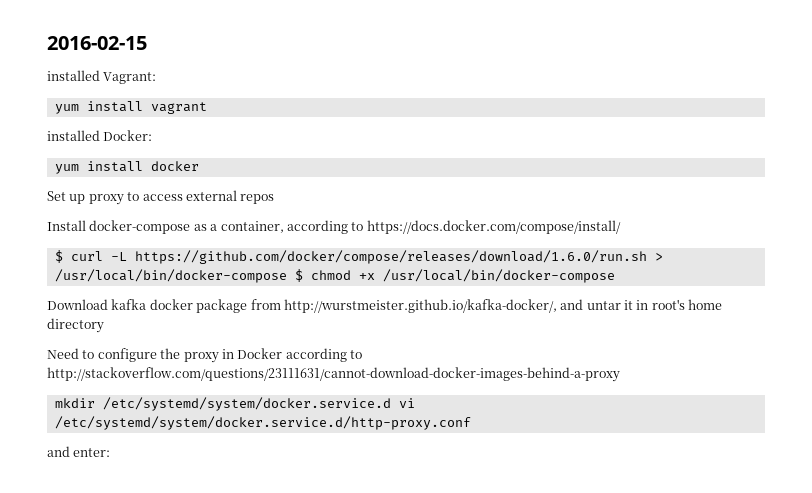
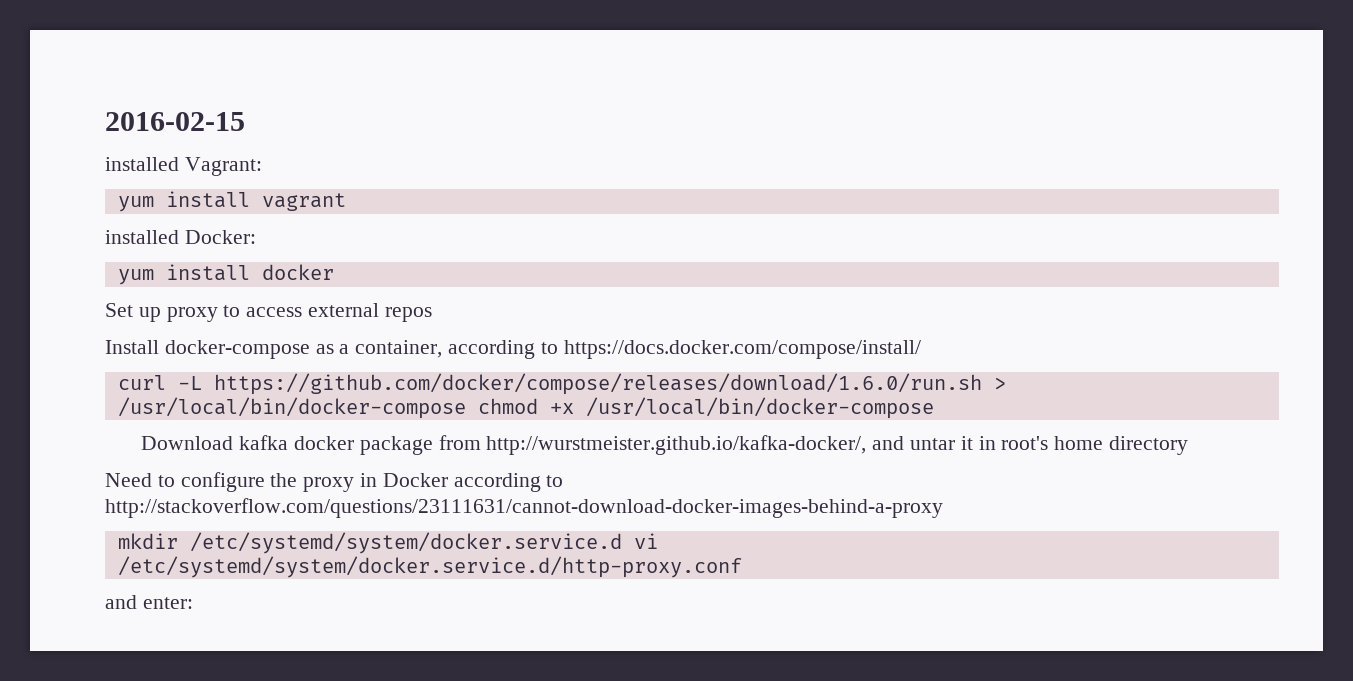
[54,250,63,263] $ -> (921, 349) none
[294,269,303,282] $ -> (466, 408) none

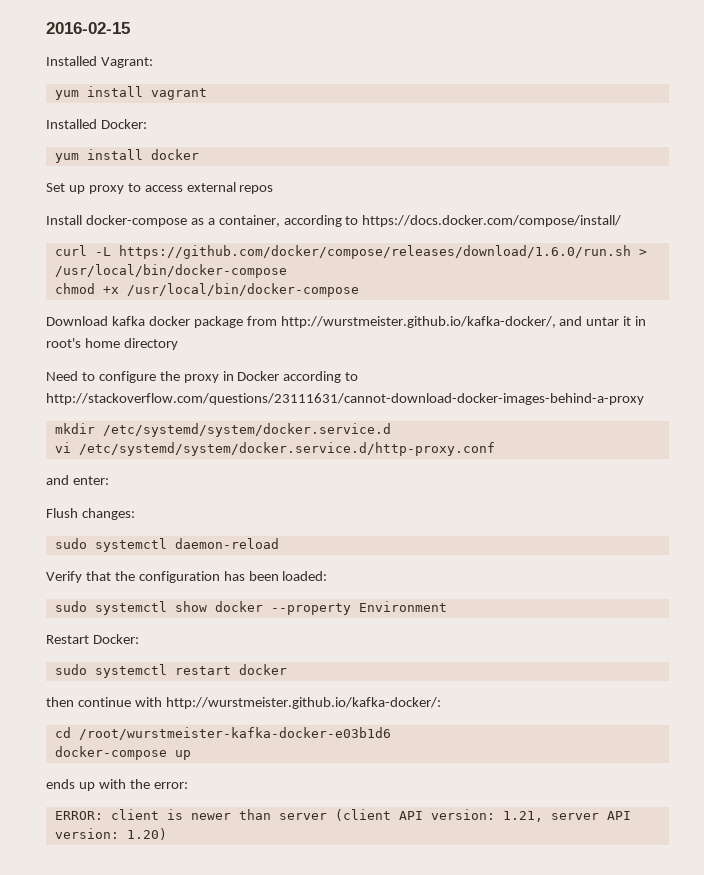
[105,157,179,171] installed -> [46,56,97,66] Installed
[105,230,179,244] installed -> [46,119,97,129] Installed
(466, 408) none -> (287, 271) //
(622, 543) none -> (391, 430) //
(193, 603) none -> [46,508,135,520] [54,538,279,552] [46,571,328,583] [54,601,447,615] [46,634,139,644] [54,664,287,678] [46,697,441,709] [54,727,391,740] [54,746,191,760] [46,779,188,791] [54,809,631,822] [54,828,167,840] // Flush changes: // sudo systemctl daemon-reload // Verify that the configuration has been loaded: // sudo systemctl show docker --property Environment // Restart Docker: // sudo systemctl restart docker // then continue with http://wurstmeister.github.io/kafka-docker/: // cd /root/wurstmeister-kafka-docker-e03b1d6 // docker-compose up // ends up with the error: // ERROR: client is newer than server (client API version: 1.21, server API version: 1.20)

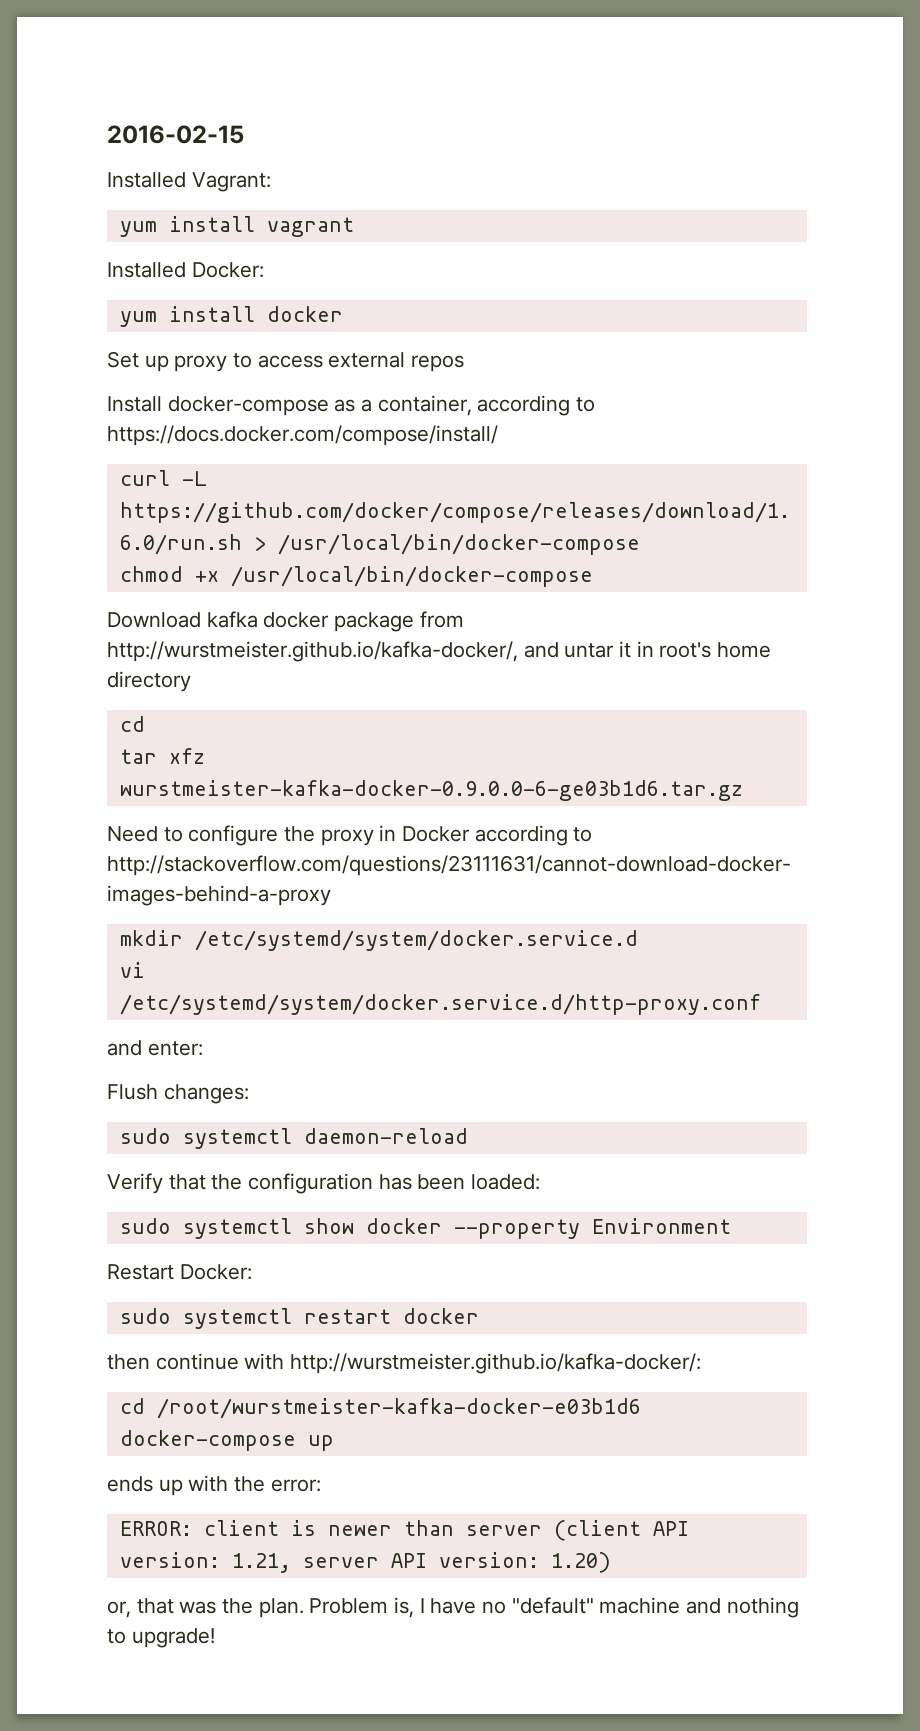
(178, 344) none -> [119,716,145,732] [119,748,205,764] [119,780,743,801] // cd // tar xfz wurstmeister-kafka-docker-0.9.0.0-6-ge03b1d6.tar.gz
(167, 834) none -> [107,1597,799,1618] [107,1628,215,1648] // or, that was the plan. Problem is, I have no "default" machine and nothing to upgrade!

